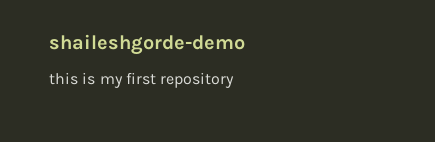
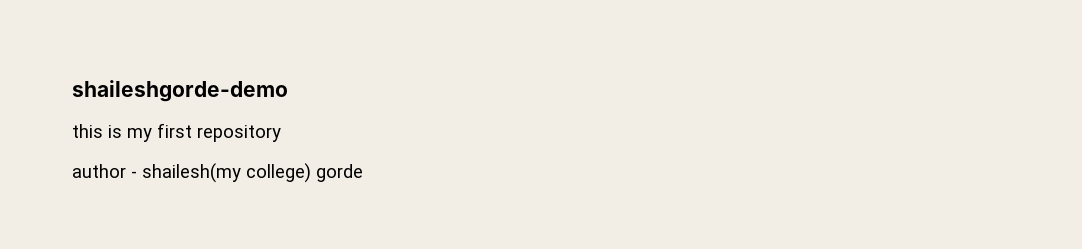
(235, 80) none -> [72,163,363,183] // author - shailesh(my college) gorde

